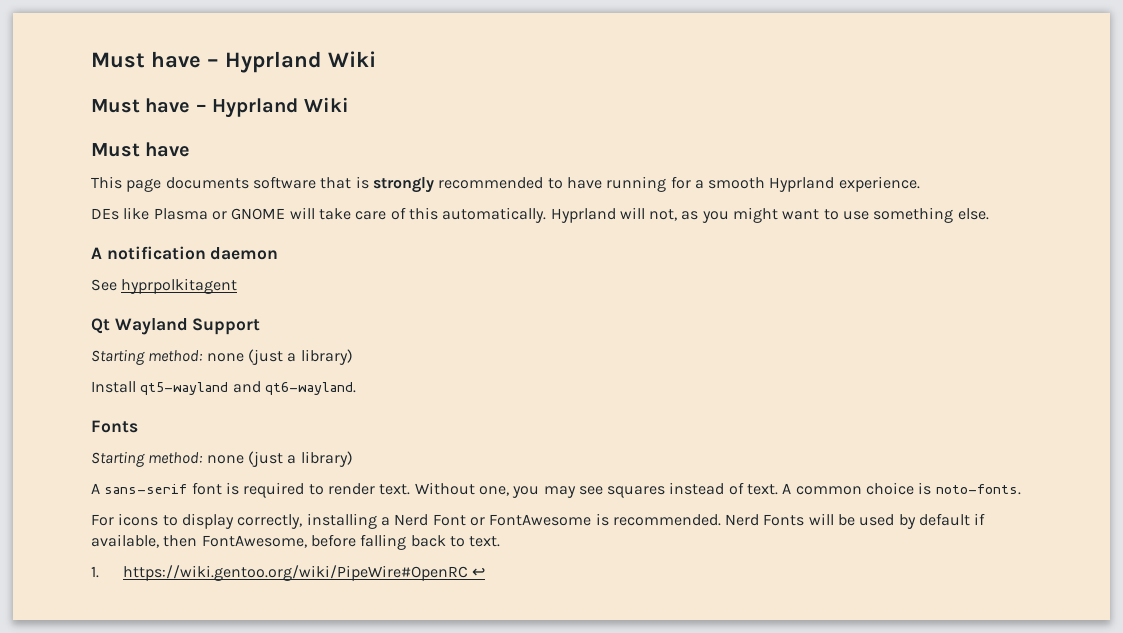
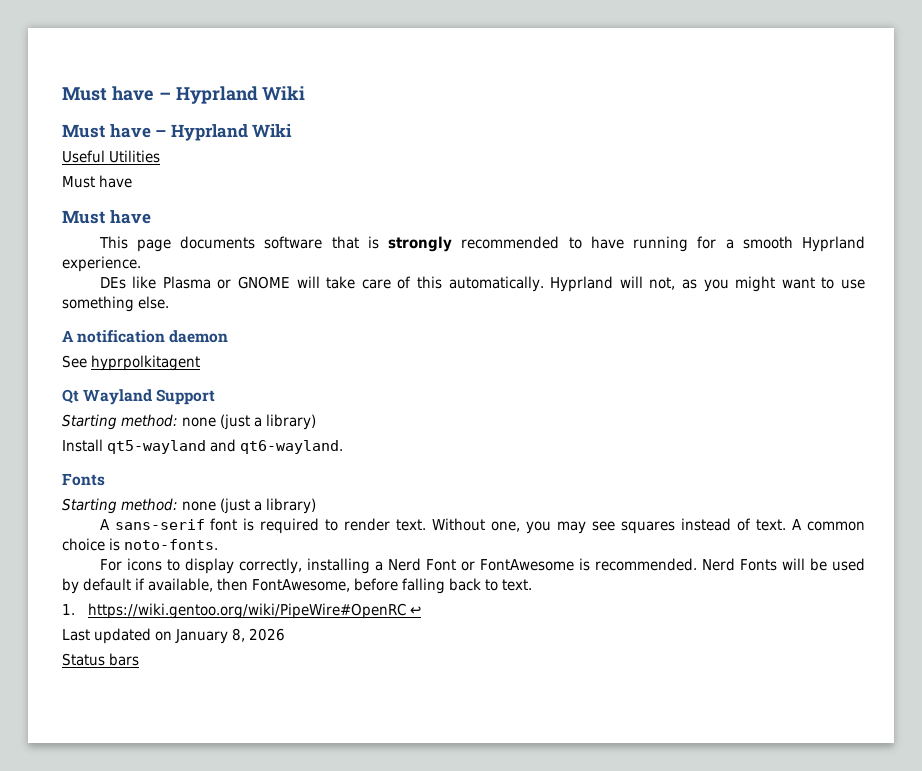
(349, 104) none -> [62,150,160,163] [62,175,132,188] // Useful Utilities // Must have
(485, 572) none -> [62,628,285,644] [62,653,139,666] // Last updated on January 8, 2026 // Status bars

